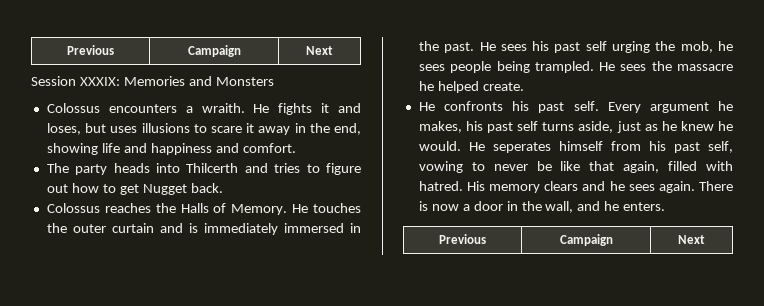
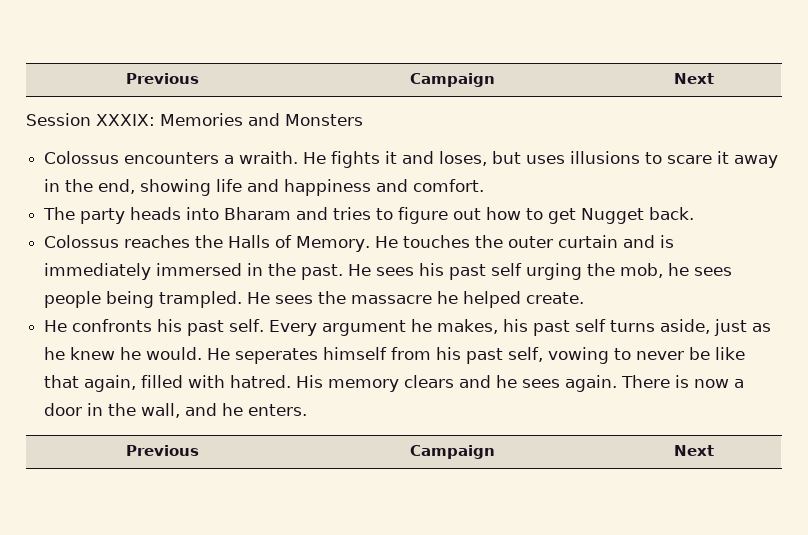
[186,163,239,173] Thilcerth -> [224,207,292,220] Bharam

